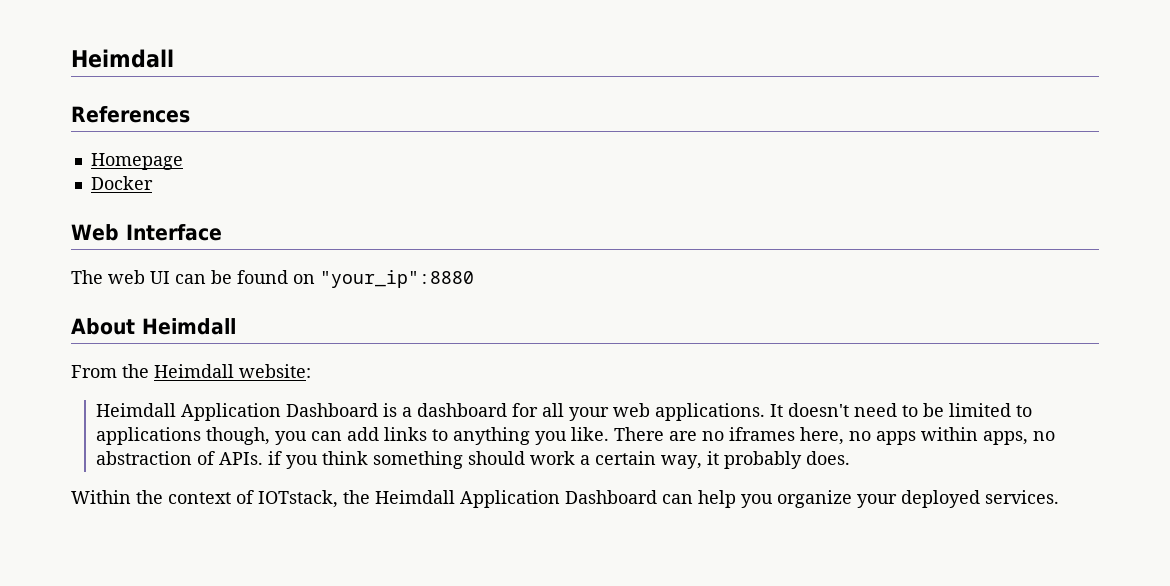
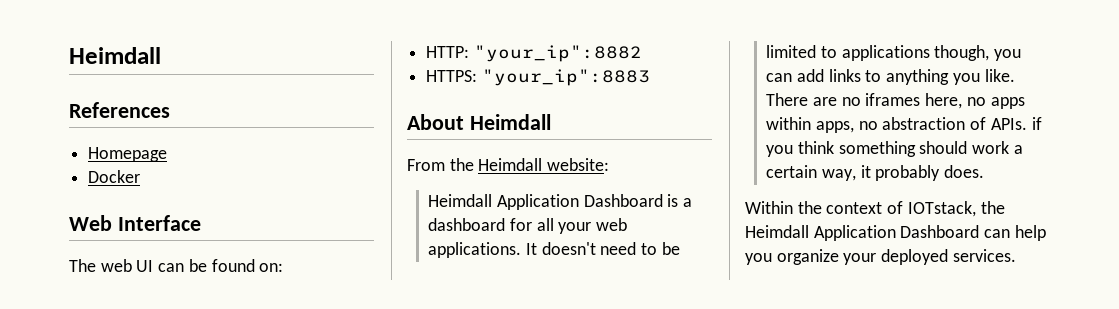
[293,270,474,288] on "your_ip":8880 -> [259,263,284,272] [426,45,642,62] [426,69,650,86] on: // HTTP: "your_ip":8882 // HTTPS: "your_ip":8883

